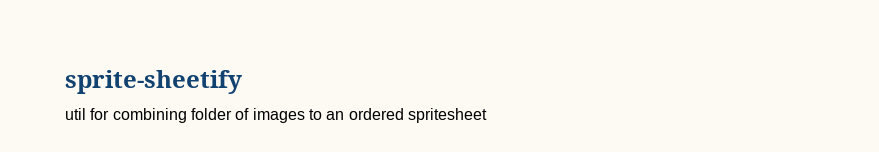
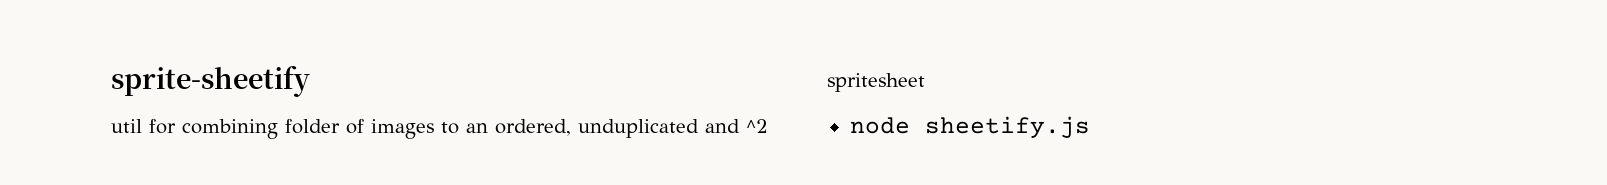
[348,108,404,120] ordered -> [495,119,768,138] ordered, unduplicated and ^2
(487, 115) none -> [849,116,1090,138] // node sheetify.js

